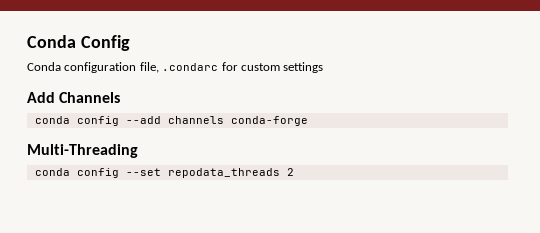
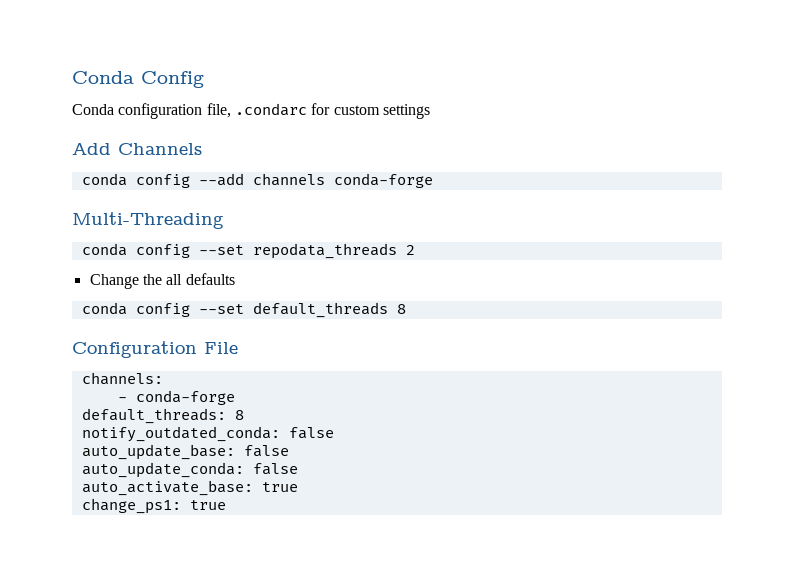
(294, 172) none -> [89,273,235,289] [81,302,406,318] [72,341,238,358] [81,372,163,385] [117,390,235,405] [81,408,244,424] [81,426,334,442] [81,444,289,460] [81,462,298,478] [81,480,298,496] [81,498,226,514] // Change the all defaults // conda config --set default_threads 8 // Configuration File // channels: // - conda-forge // default_threads: 8 // notify_outdated_conda: false // auto_update_base: false // auto_update_conda: false // auto_activate_base: true // change_ps1: true

